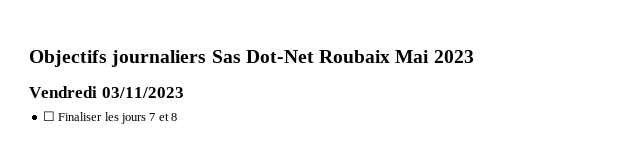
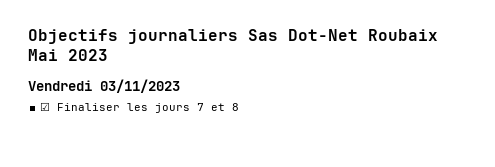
[42,111,55,121] ☐ -> [40,102,51,111] ☑

